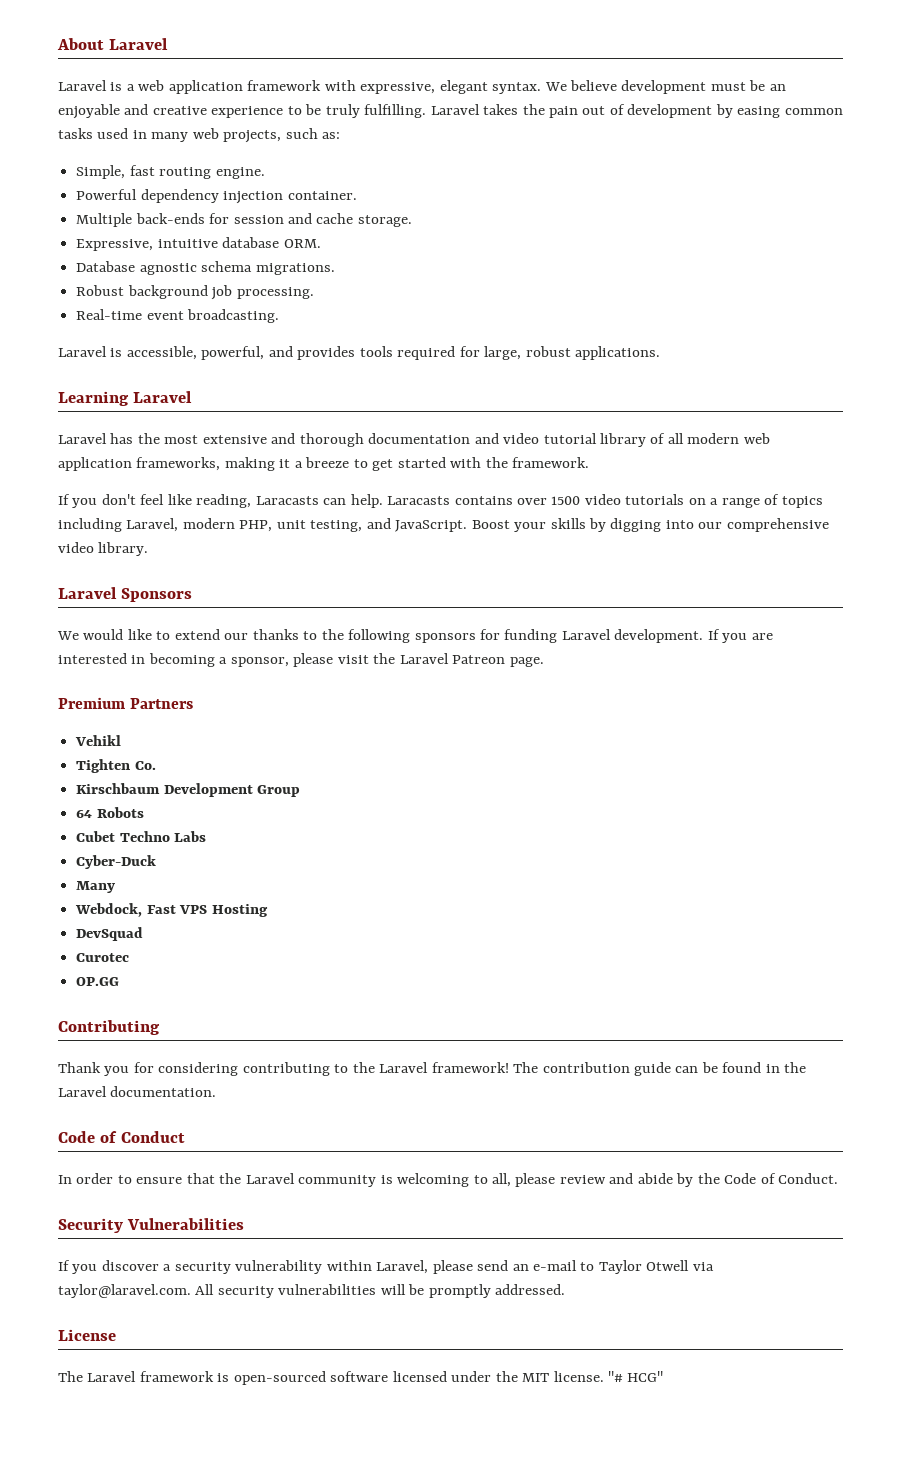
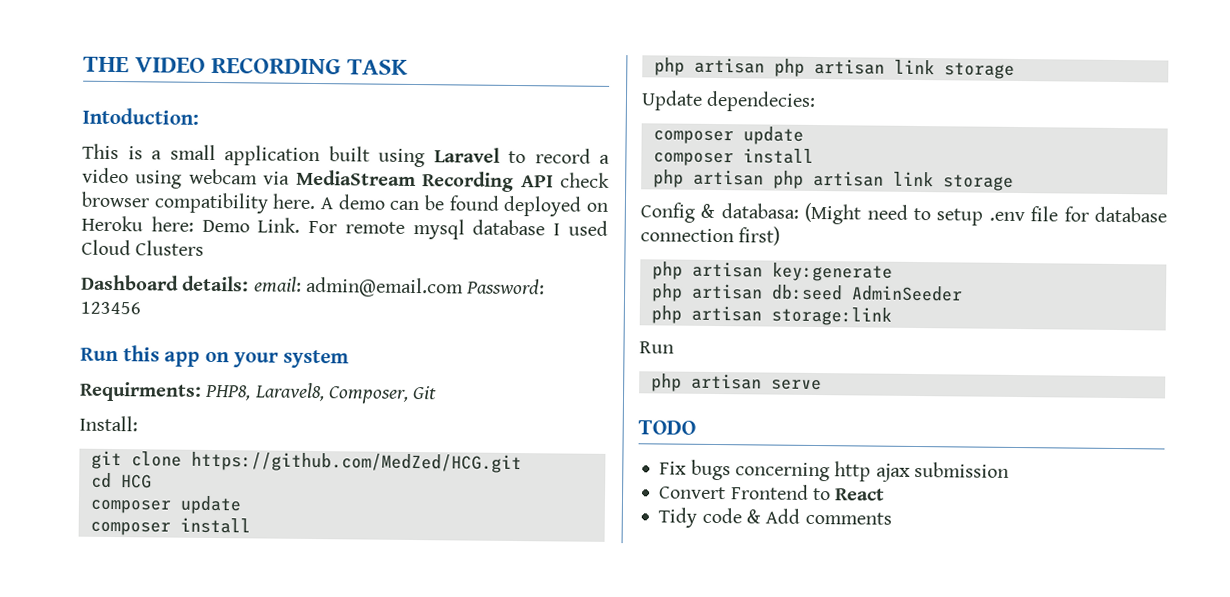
[57,38,169,50] [58,80,786,94] [58,104,843,119] [58,128,341,143] [76,165,265,179] [76,189,357,204] [76,213,412,227] [76,237,321,251] [76,261,335,275] [76,285,314,300] [76,309,280,323] [58,346,661,360] [58,391,193,406] [58,433,770,447] [58,457,590,471] [58,494,823,508] [58,518,829,532] [58,542,149,556] [58,587,193,602] [57,629,773,643] [58,653,544,667] [58,697,193,709] [75,735,122,746] [76,759,156,773] [76,783,301,797] [76,807,144,818] [76,831,207,842] [76,855,157,869] [76,881,116,893] [75,903,268,917] [76,927,144,941] [76,953,130,962] [76,977,120,986] [58,1020,160,1035] [58,1062,807,1076] [58,1086,217,1097] [58,1131,186,1143] [58,1173,839,1187] [58,1218,245,1233] [58,1260,714,1274] [58,1284,566,1298] [58,1329,116,1341] [58,1371,664,1385] About Laravel // Laravel is a web application framework with expressive, elegant syntax. We believe development must be an enjoyable and creative experience to be truly fulfilling. Laravel takes the pain out of development by easing common tasks used in many web projects, such as: // Simple, fast routing engine. // Powerful dependency injection container. // Multiple back-ends for session and cache storage. // Expressive, intuitive database ORM. // Database agnostic schema migrations. // Robust background job processing. // Real-time event broadcasting. // Laravel is accessible, powerful, and provides tools required for large, robust applications. // Learning Laravel // Laravel has the most extensive and thorough documentation and video tutorial library of all modern web application frameworks, making it a breeze to get started with the framework. // If you don't feel like reading, Laracasts can help. Laracasts contains over 1500 video tutorials on a range of topics including Laravel, modern PHP, unit testing, and JavaScript. Boost your skills by digging into our comprehensive video library. // Laravel Sponsors // We would like to extend our thanks to the following sponsors for funding Laravel development. If you are interested in becoming a sponsor, please visit the Laravel Patreon page. // Premium Partners // Vehikl // Tighten Co. // Kirschbaum Development Group // 64 Robots // Cubet Techno Labs // Cyber-Duck // Many // Webdock, Fast VPS Hosting // DevSquad // Curotec // OP.GG // Contributing // Thank you for considering contributing to the Laravel framework! The contribution guide can be found in the Laravel documentation. // Code of Conduct // In order to ensure that the Laravel community is welcoming to all, please review and abide by the Code of Conduct. // Security Vulnerabilities // If you discover a security vulnerability within Laravel, please send an e-mail to Taylor Otwell via taylor@laravel.com. All security vulnerabilities will be promptly addressed. // License // The Laravel framework is open-sourced software licensed under the MIT license. "# HCG" -> [83,56,408,75] [82,107,199,125] [82,143,610,168] [82,167,610,192] [81,191,609,217] [81,215,608,240] [81,239,205,256] [81,274,546,298] [80,301,141,315] [80,345,350,369] [79,381,438,404] [79,415,138,432] [90,450,522,474] [90,472,152,489] [89,495,242,515] [89,517,251,536] [653,57,1015,79] [641,90,817,112] [652,126,804,145] [652,148,814,167] [652,169,1014,191] [640,202,1167,226] [640,226,781,246] [651,261,893,282] [650,283,963,302] [650,305,892,326] [639,341,674,354] [650,373,822,392] [638,420,696,435] [659,459,1009,482] [659,484,886,501] [658,507,892,528] THE VIDEO RECORDING TASK // Intoduction: // This is a small application built using Laravel to record a video using webcam via MediaStream Recording API check browser compatibility here. A demo can be found deployed on Heroku here: Demo Link. For remote mysql database I used Cloud Clusters // Dashboard details: email: admin@email.com Password: 123456 // Run this app on your system // Requirments: PHP8, Laravel8, Composer, Git // Install: // git clone https://github.com/MedZed/HCG.git // cd HCG // composer update // composer install // php artisan php artisan link storage // Update dependecies: // composer update // composer install // php artisan php artisan link storage // Config & databasa: (Might need to setup .env file for database connection first) // php artisan key:generate // php artisan db:seed AdminSeeder // php artisan storage:link // Run // php artisan serve // TODO // Fix bugs concerning http ajax submission // Convert Frontend to React // Tidy code & Add comments

